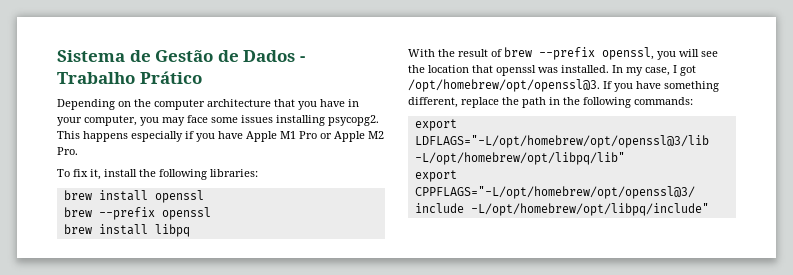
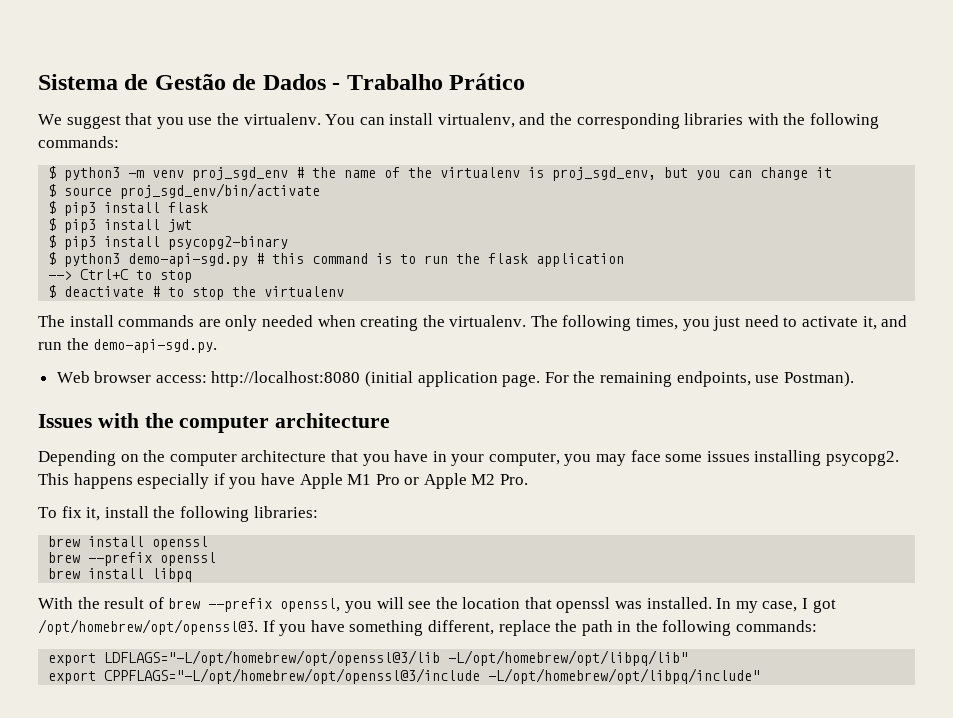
(202, 77) none -> [38,113,880,129] [38,136,119,148] [48,166,833,181] [48,183,321,199] [48,201,209,216] [48,218,193,233] [48,235,289,250] [48,252,625,267] [48,269,193,283] [48,285,345,300] [38,315,908,331] [38,338,218,353] [56,371,854,387] [38,413,391,433] // We suggest that you use the virtualenv. You can install virtualenv, and the corresponding libraries with the following commands: // $ python3 -m venv proj_sgd_env # the name of the virtualenv is proj_sgd_env, but you can change it // $ source proj_sgd_env/bin/activate // $ pip3 install flask // $ pip3 install jwt // $ pip3 install psycopg2-binary // $ python3 demo-api-sgd.py # this command is to run the flask application // --> Ctrl+C to stop // $ deactivate # to stop the virtualenv // The install commands are only needed when creating the virtualenv. The following times, you just need to activate it, and run the demo-api-sgd.py. // Web browser access: http://localhost:8080 (initial application page. For the remaining endpoints, use Postman). // Issues with the computer architecture

